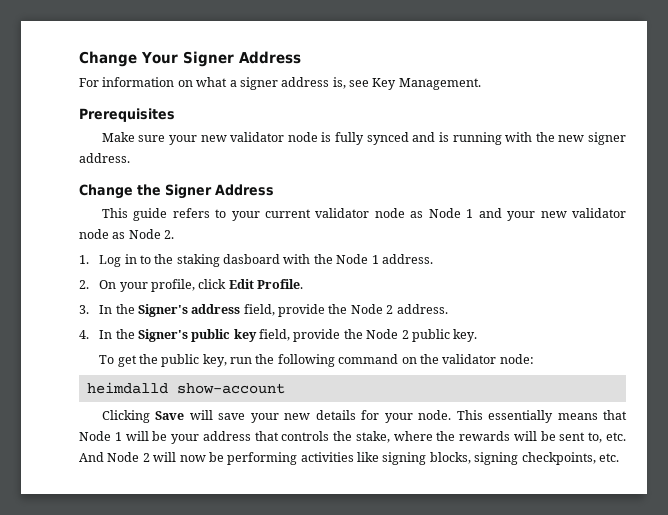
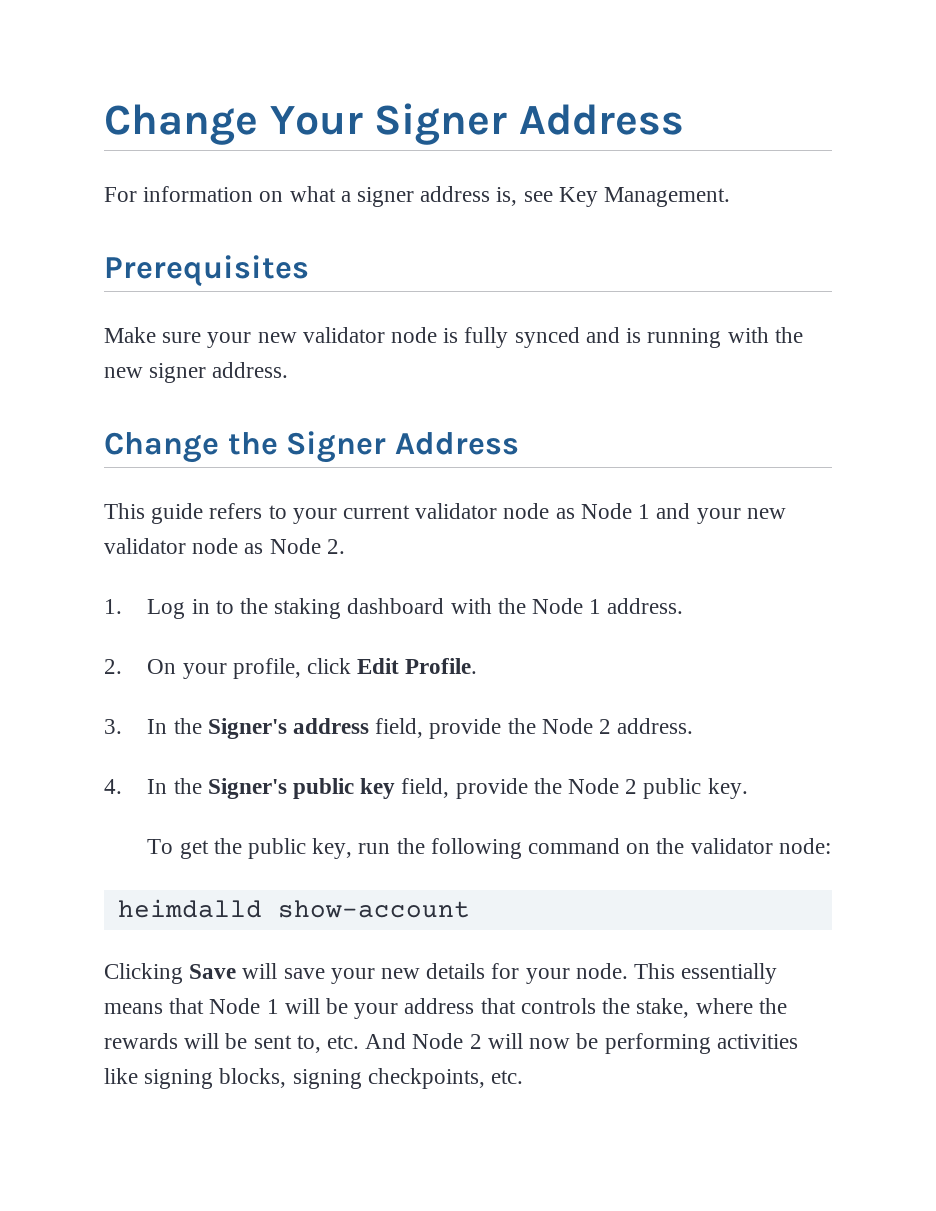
[223,254,281,264] dasboard -> [347,598,445,614] dashboard

